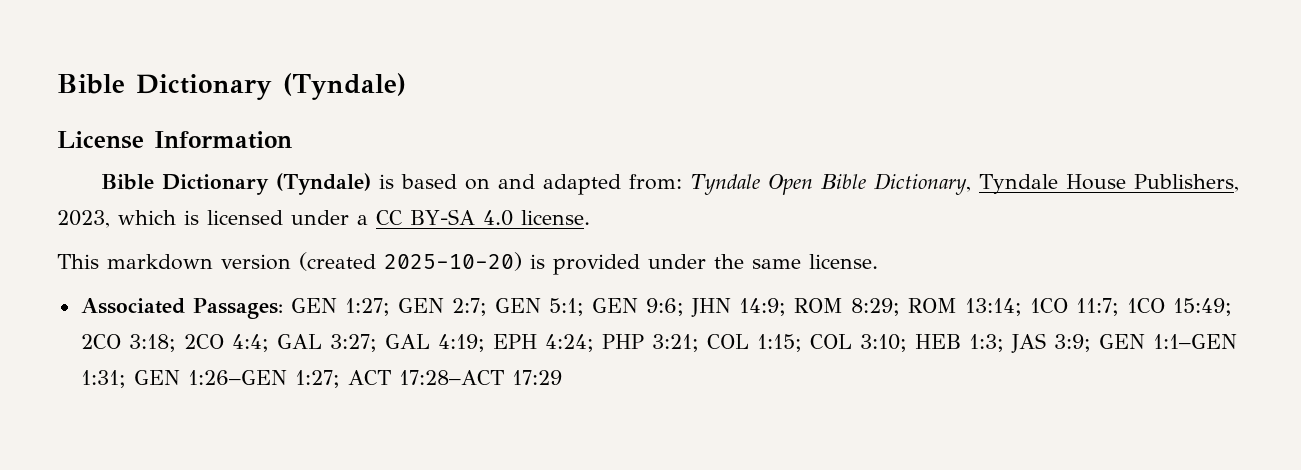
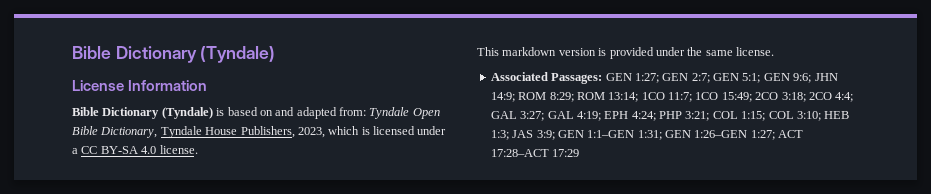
[299,252,522,271] (created 2025-10-20) -> (596, 52) none

